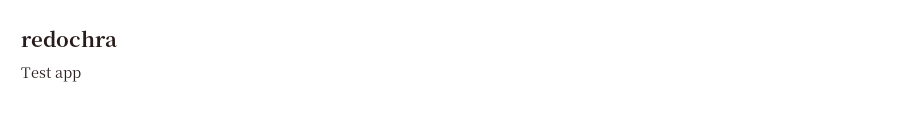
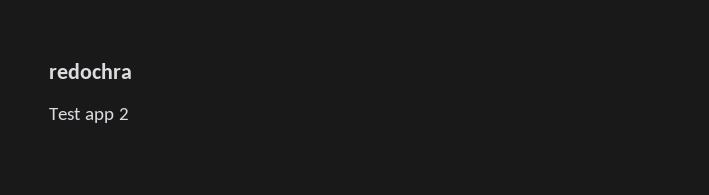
(81, 76) none -> [118,108,129,120] 2

